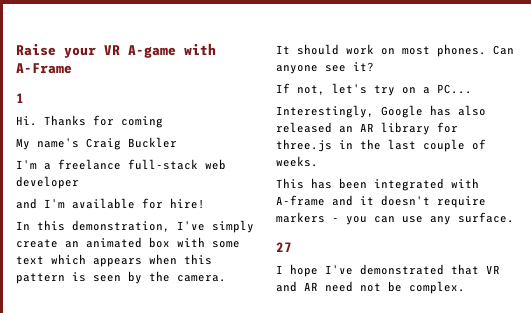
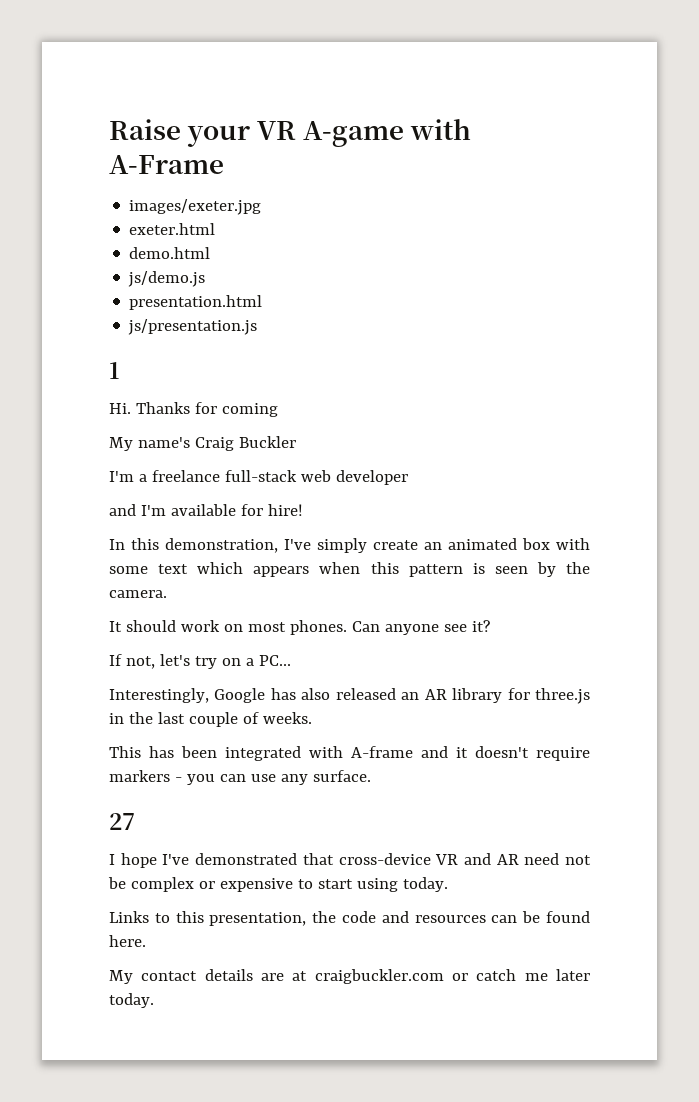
(72, 68) none -> [129,199,262,215] [129,223,216,235] [129,247,211,259] [128,271,206,287] [129,295,263,310] [128,319,258,335] // images/exeter.jpg // exeter.html // demo.html // js/demo.js // presentation.html // js/presentation.js
(479, 269) none -> [338,853,431,865] cross-device
[409,281,465,294] complex. -> [130,877,448,892] [109,911,590,926] [109,935,146,947] [109,969,590,984] [109,993,154,1008] complex or expensive to start using today. // Links to this presentation, the code and resources can be found here. // My contact details are at craigbuckler.com or catch me later today.

